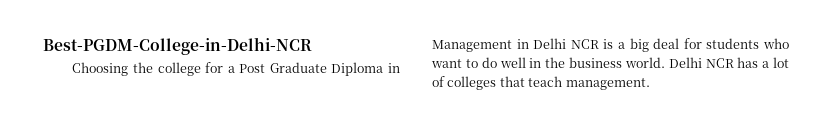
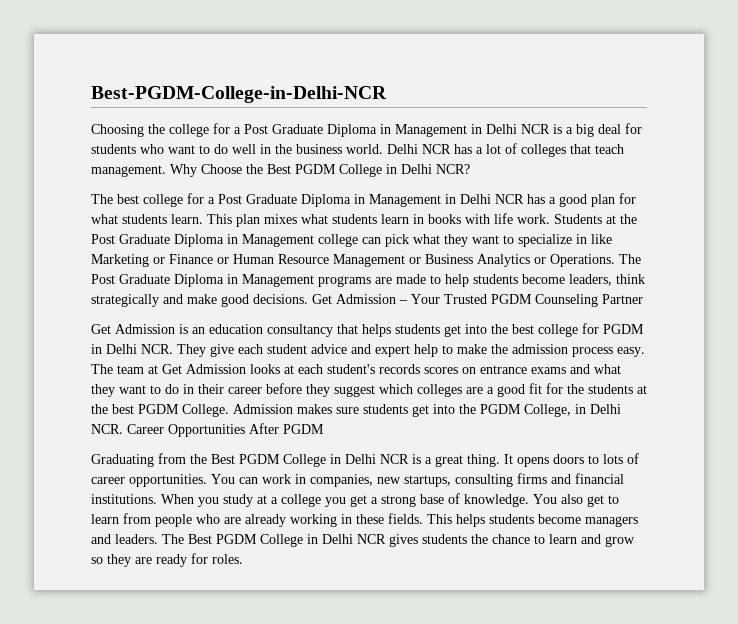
(650, 84) none -> [170,164,470,177] [91,193,636,207] [91,213,637,227] [91,234,612,247] [91,254,641,267] [91,274,645,287] [91,294,643,307] [91,323,644,337] [91,344,645,357] [91,364,621,374] [91,383,647,397] [91,404,621,417] [91,423,324,437] [91,453,639,467] [91,473,624,487] [91,493,619,507] [91,513,638,527] [91,534,635,547] [91,553,243,567] Why Choose the Best PGDM College in Delhi NCR? // The best college for a Post Graduate Diploma in Management in Delhi NCR has a good plan for what students learn. This plan mixes what students learn in books with life work. Students at the Post Graduate Diploma in Management college can pick what they want to specialize in like Marketing or Finance or Human Resource Management or Business Analytics or Operations. The Post Graduate Diploma in Management programs are made to help students become leaders, think strategically and make good decisions. Get Admission – Your Trusted PGDM Counseling Partner // Get Admission is an education consultancy that helps students get into the best college for PGDM in Delhi NCR. They give each student advice and expert help to make the admission process easy. The team at Get Admission looks at each student's records scores on entrance exams and what they want to do in their career before they suggest which colleges are a good fit for the students at the best PGDM College. Admission makes sure students get into the PGDM College, in Delhi NCR. Career Opportunities After PGDM // Graduating from the Best PGDM College in Delhi NCR is a great thing. It opens doors to lots of career opportunities. You can work in companies, new startups, consulting firms and financial institutions. When you study at a college you get a strong base of knowledge. You also get to learn from people who are already working in these fields. This helps students become managers and leaders. The Best PGDM College in Delhi NCR gives students the chance to learn and grow so they are ready for roles.

